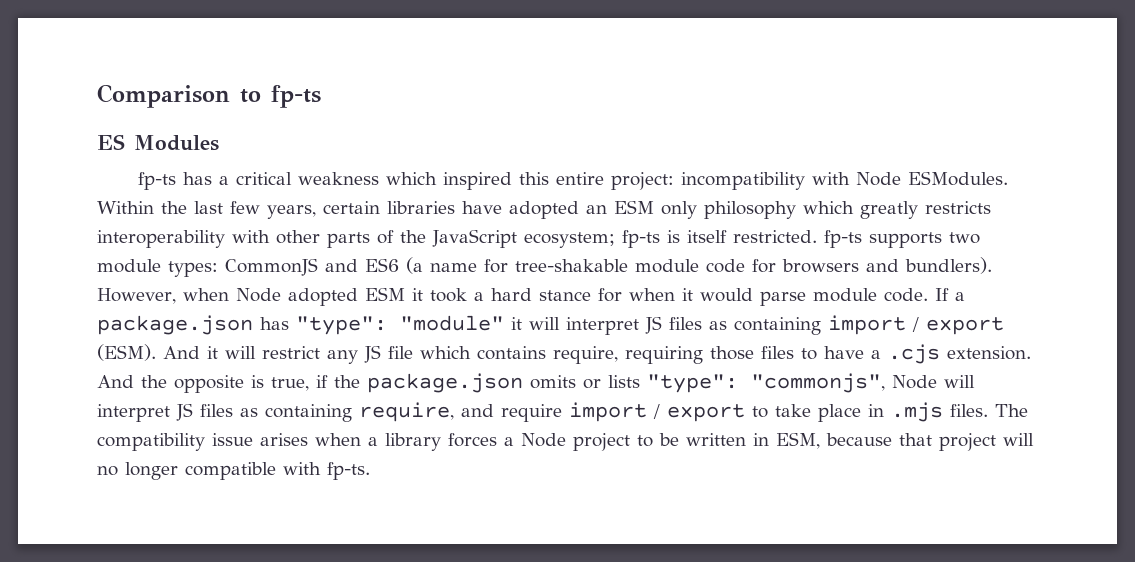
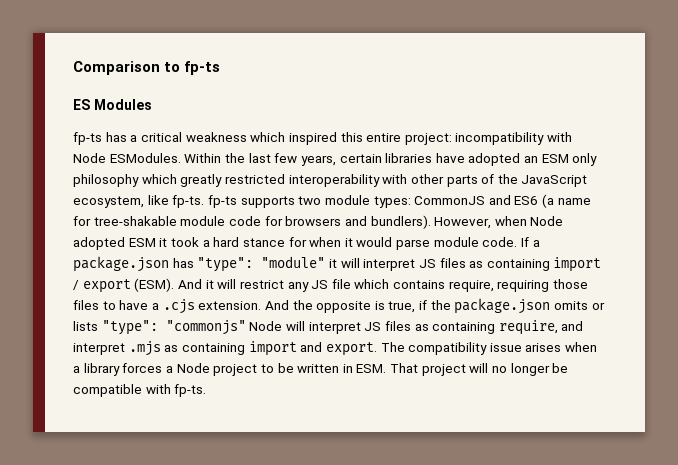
[925,201,991,214] restricts -> [224,174,285,184] restricted
[524,230,817,248] ecosystem; fp-ts is itself restricted. -> [73,195,205,208] ecosystem, like fp-ts.
[751,373,885,393] "commonjs", -> [165,320,246,335] "commonjs"
[501,402,988,422] require import / export to take place in .mjs files. -> [73,341,377,356] interpret .mjs as containing import and export.
[776,432,932,449] ESM, because that -> [356,363,419,373] ESM. That
(178, 471) none -> [552,363,569,373] be

